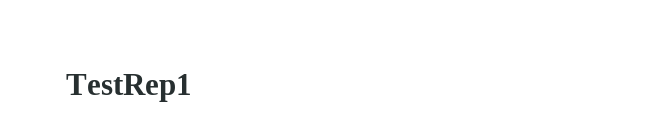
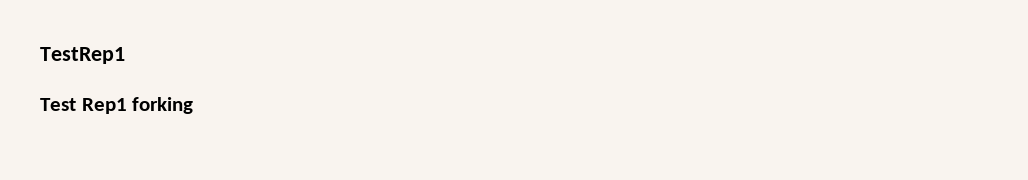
(192, 88) none -> [40,97,194,114] // Test Rep1 forking

